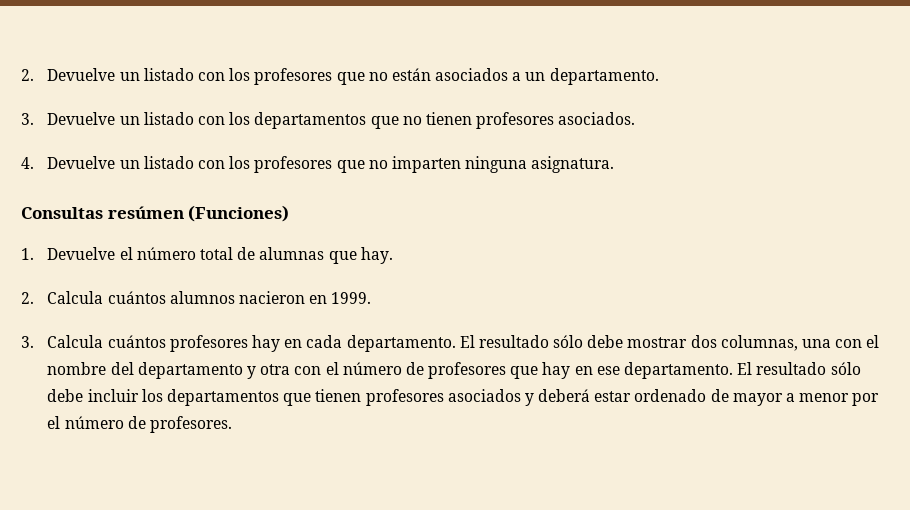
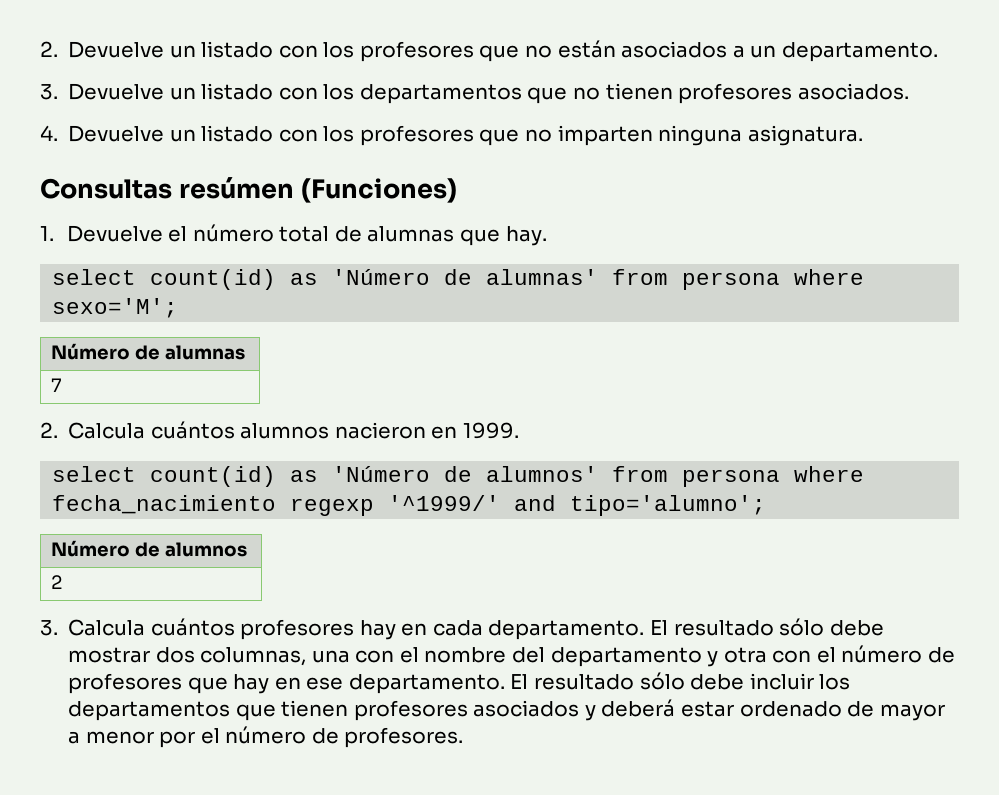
(393, 255) none -> [52,269,865,290] [52,298,179,318] [50,343,245,360] [50,378,62,392] // select count(id) as 'Número de alumnas' from persona where sexo='M'; // Número de alumnas // 7
(372, 298) none -> [52,466,865,487] [52,495,767,516] [50,540,247,557] [50,575,62,589] // select count(id) as 'Número de alumnos' from persona where fecha_nacimiento regexp '^1999/' and tipo='alumno'; // Número de alumnos // 2

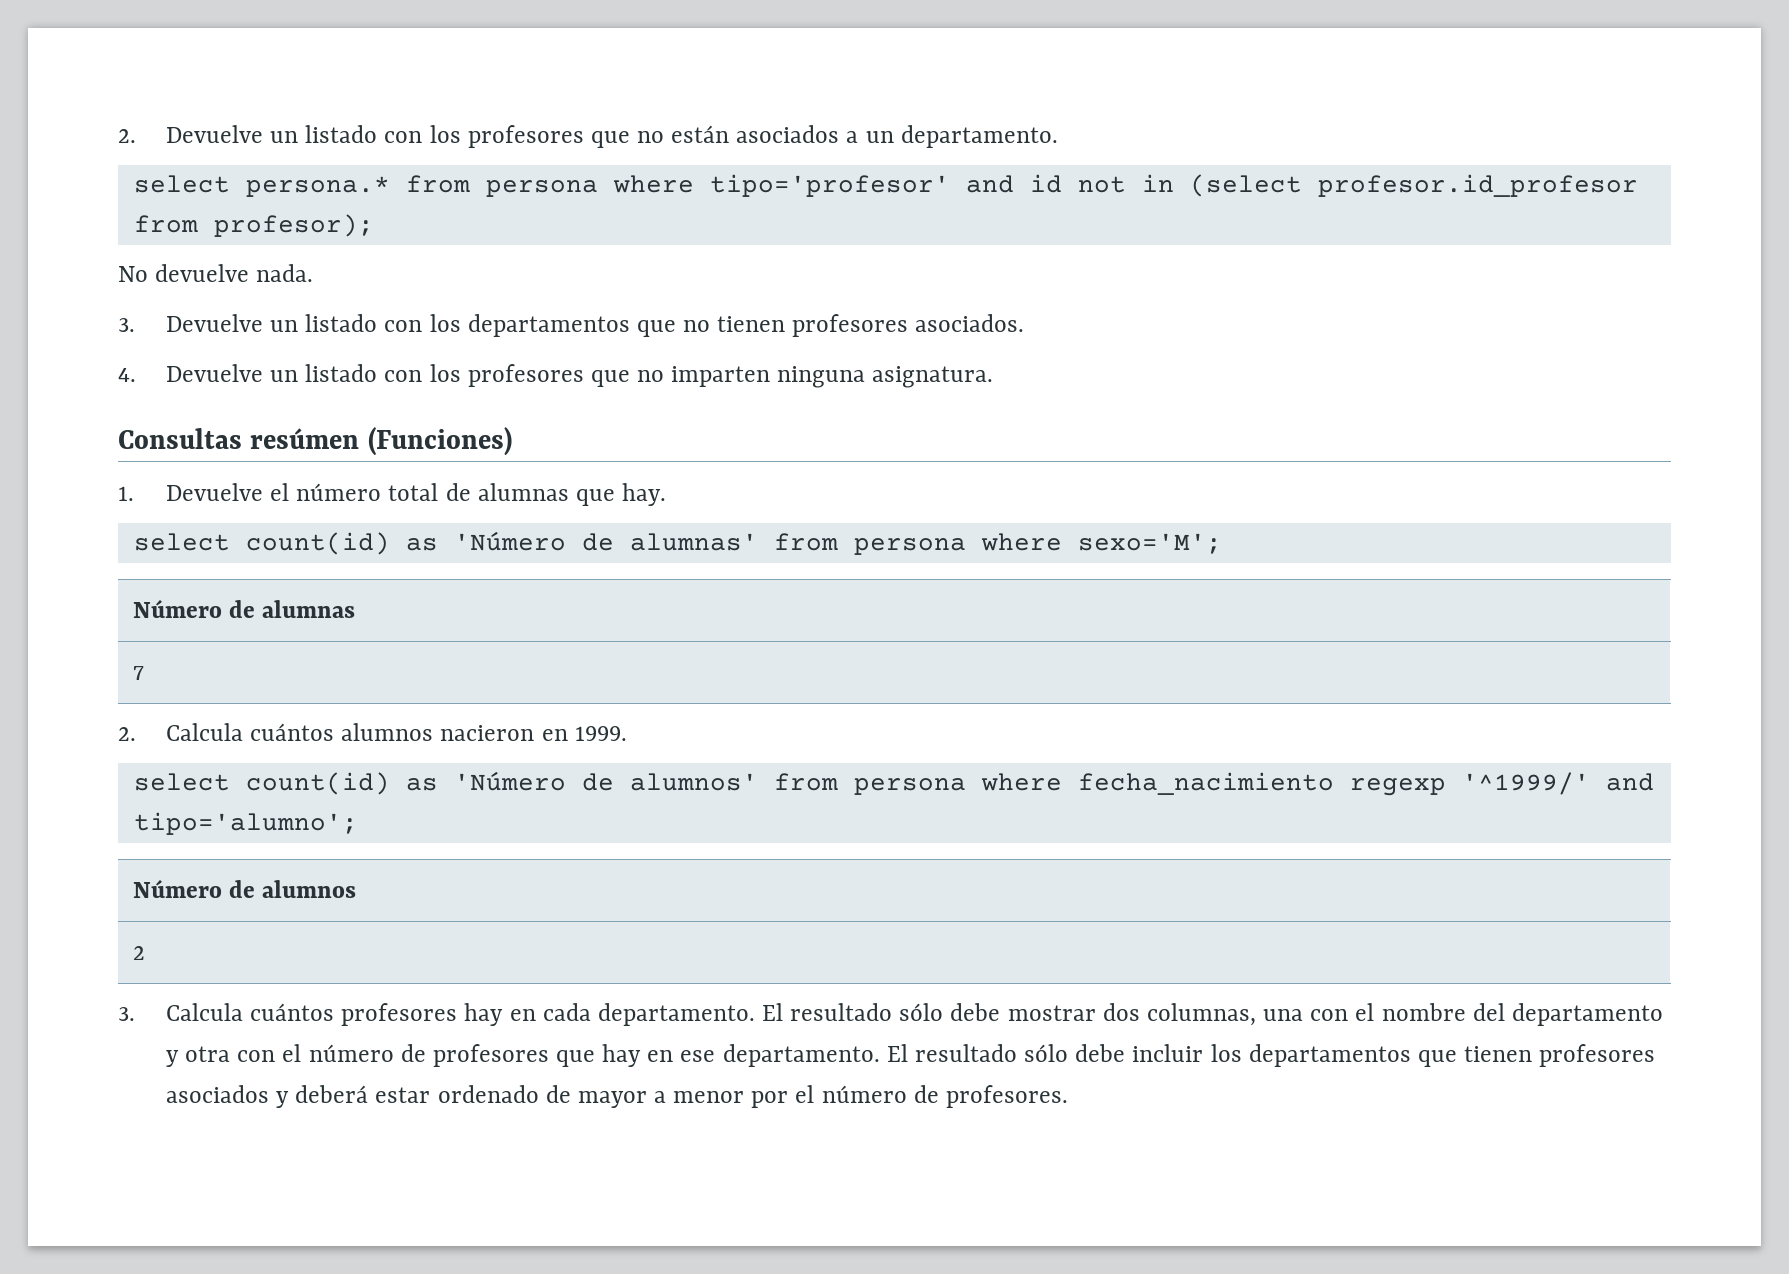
(938, 52) none -> [133,174,1638,197] [133,214,374,237] [118,264,314,282] // select persona.* from persona where tipo='profesor' and id not in (select profesor.id_profesor from profesor); // No devuelve nada.

